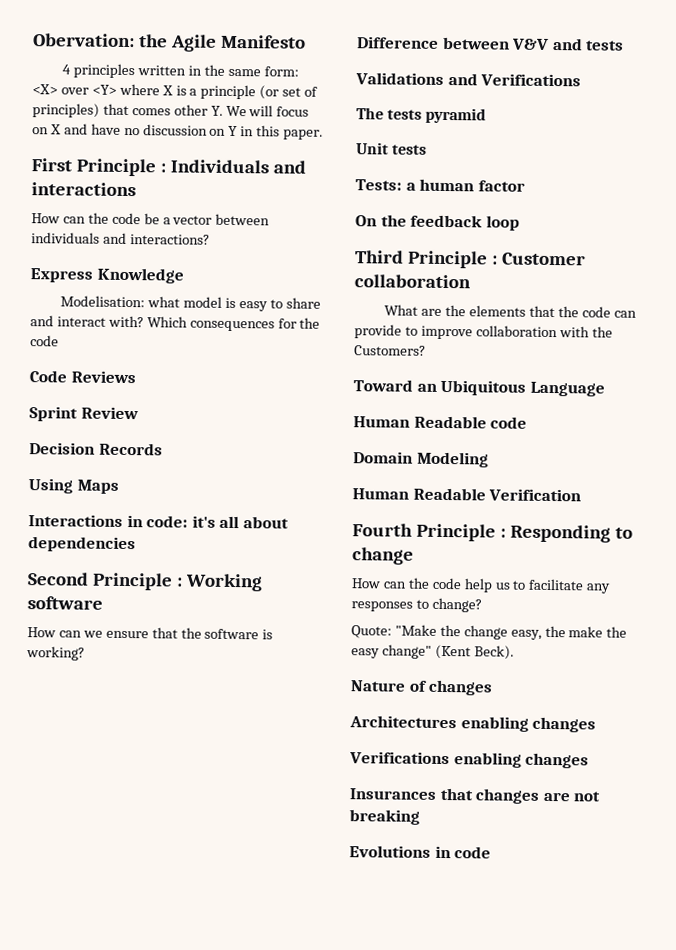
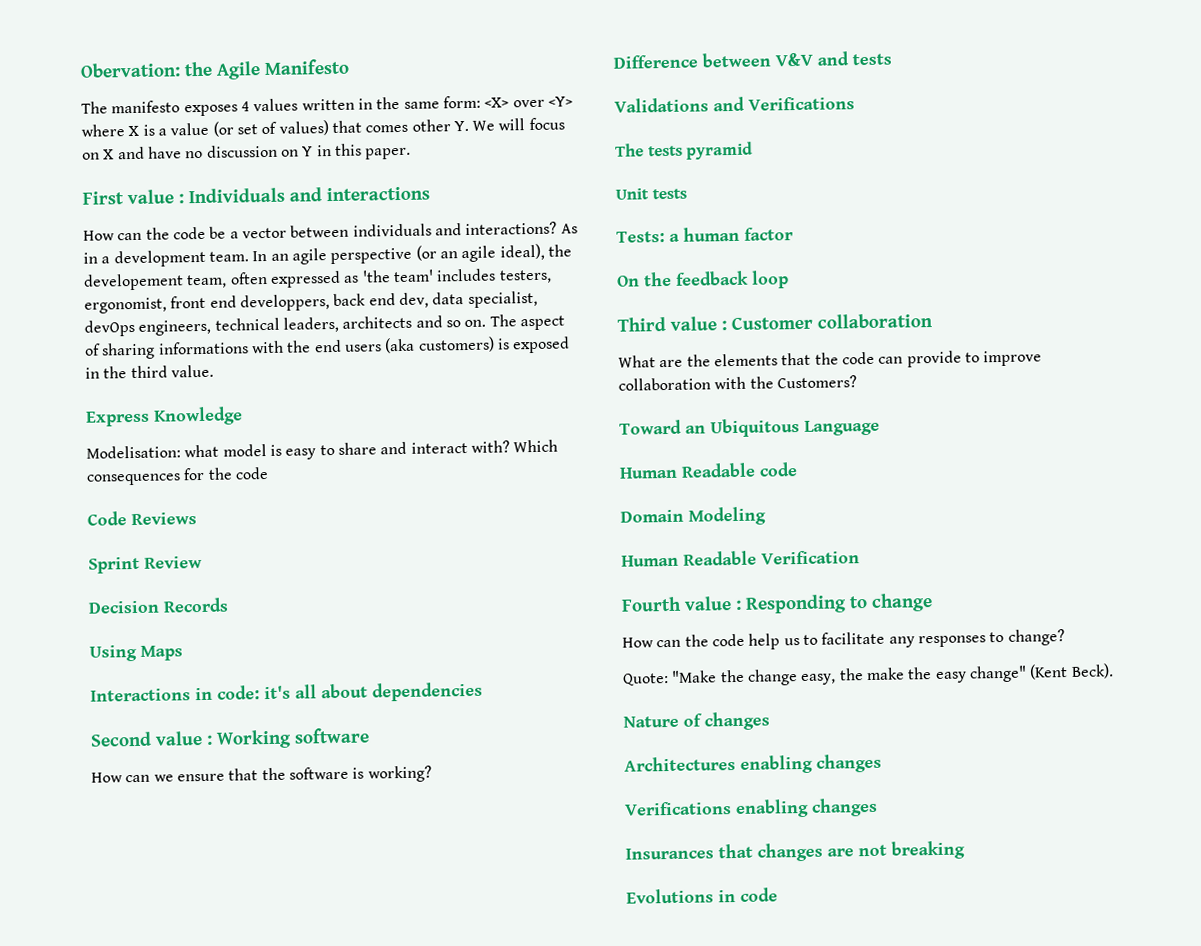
[62,63,136,79] 4 principles -> [81,98,299,117] The manifesto exposes 4 values
[200,84,257,100] principle -> [170,122,210,136] value
[32,103,100,118] principles) -> [278,120,329,136] values)
[75,158,156,177] Principle -> [127,189,174,205] value
(210, 239) none -> [560,223,578,234] [83,243,572,268] [83,268,552,291] [84,290,538,314] [84,314,565,337] [85,336,571,360] [85,364,214,379] As in a development team. In an agile perspective (or an agile ideal), the developement team, often expressed as 'the team' includes testers, ergonomist, front end developpers, back end dev, data specialist, devOps engineers, technical leaders, architects and so on. The aspect of sharing informations with the end users (aka customers) is exposed in the third value.
[91,572,173,591] Principle -> [155,731,203,746] value
[406,250,488,269] Principle -> [670,316,717,331] value
[415,523,496,542] Principle -> [684,596,732,611] value

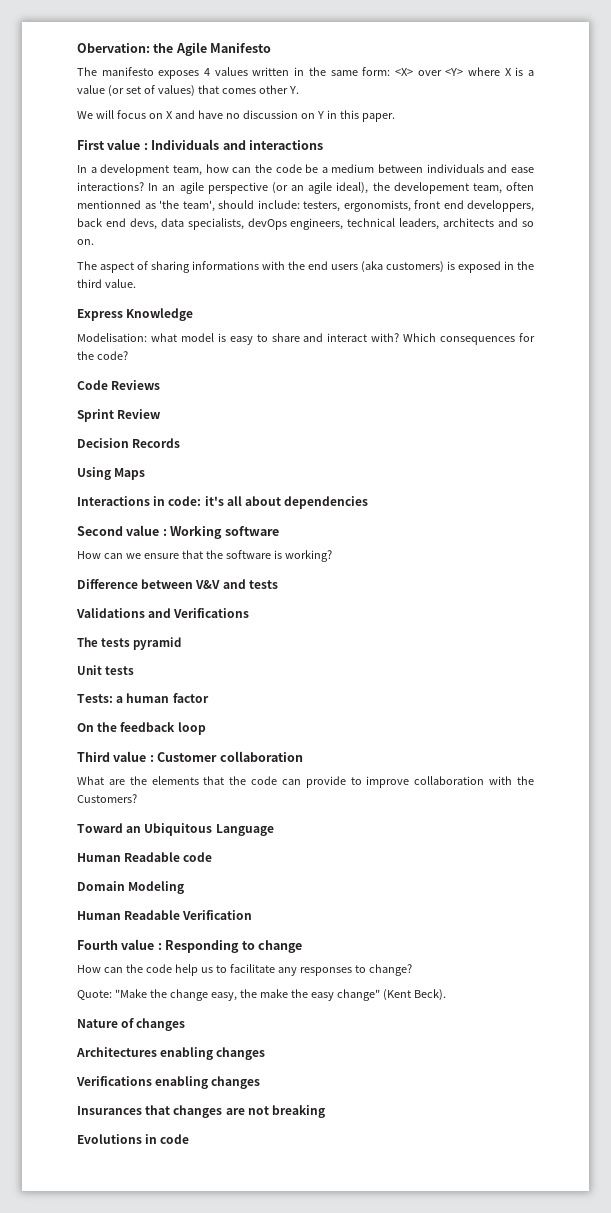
(469, 126) none -> (299, 90) //
[83,230,115,241] How -> [77,164,229,176] In a development team, how
[241,227,287,239] vector -> [331,164,375,173] medium
[465,221,578,236] [83,249,249,268] interactions? As in a development team. -> [511,167,535,173] [77,182,144,191] ease interactions?
[269,270,341,288] expressed -> [77,200,141,209] mentionned
[392,268,552,284] [84,297,167,314] team' includes testers, ergonomist, -> [182,200,411,212] team', should include: testers, ergonomists,
[398,290,538,309] dev, data specialist, -> [129,218,244,230] devs, data specialists,
(487, 323) none -> (94, 242) //
[234,466,269,480] code -> [96,351,128,360] code?

